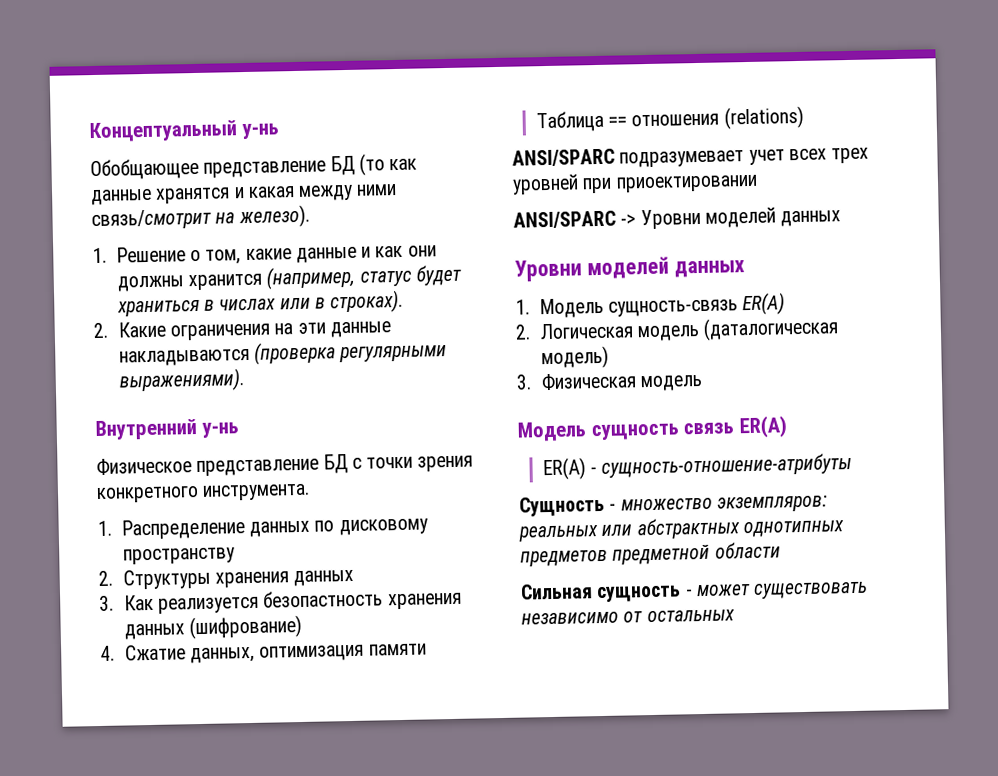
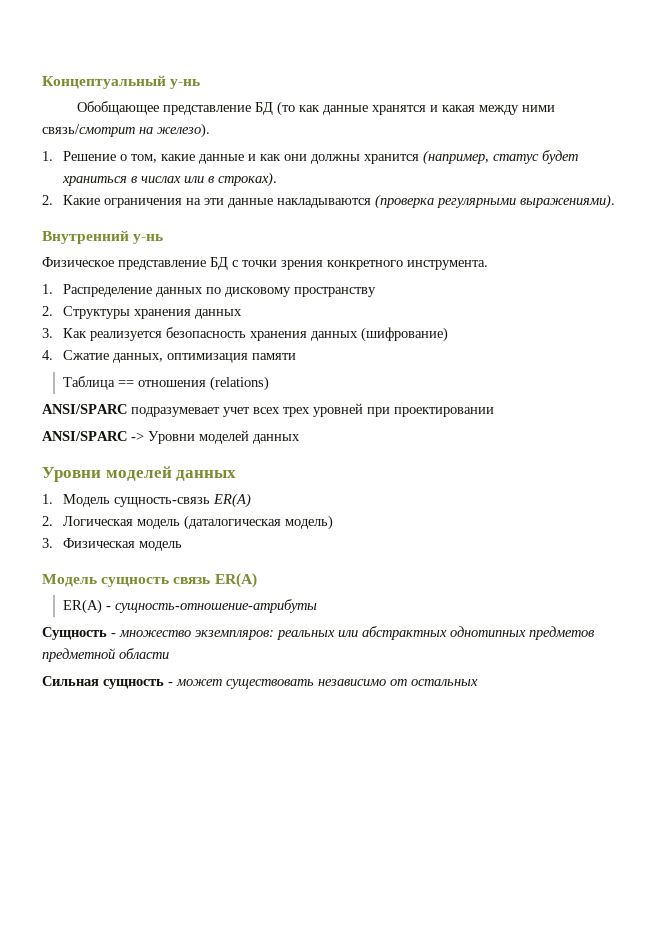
[263,589,384,608] безопастность -> [165,327,246,338] безопасность
[615,174,758,193] приоектировании -> [394,407,494,417] проектировании

